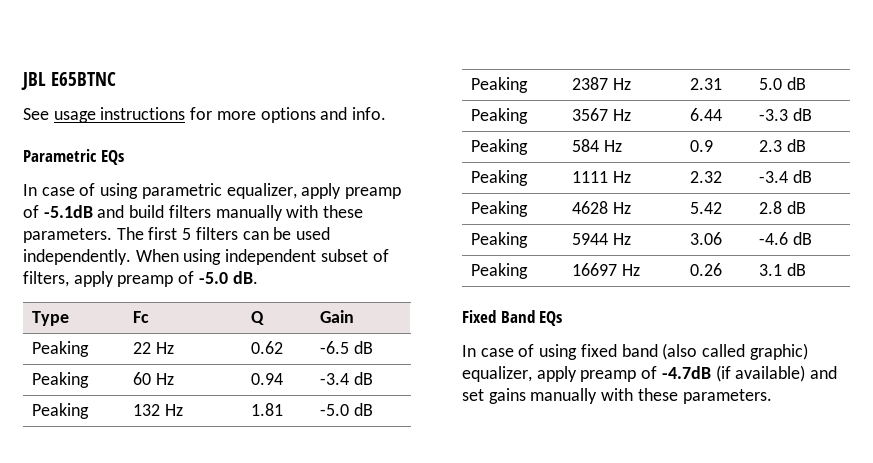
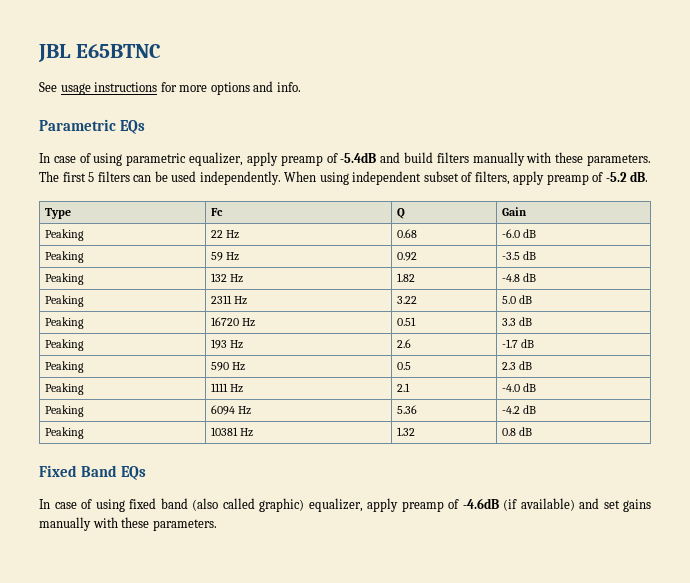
[43,205,93,218] -5.1dB -> [340,152,377,163] -5.4dB
[198,272,228,284] -5.0 -> [605,172,627,182] -5.2
[251,341,284,354] [320,341,373,354] [32,372,90,388] [133,372,174,385] [251,373,284,385] [320,373,350,385] 0.62 | -6.5 dB // Peaking | 60 Hz | 0.94 | -3.4 -> [396,229,417,238] [501,229,536,238] [44,251,84,263] [210,252,239,261] [396,252,417,261] [501,252,520,260] 0.68 | -6.0 dB // Peaking | 59 Hz | 0.92 | -3.5
[251,403,284,416] [320,403,373,416] [471,77,529,93] [572,77,631,90] [690,78,723,90] 1.81 | -5.0 dB // Peaking | 2387 Hz | 2.31 -> [396,273,415,282] [501,273,536,282] [44,295,84,307] [210,295,247,305] [396,296,417,304] 1.82 | -4.8 dB // Peaking | 2311 Hz | 3.22
[572,108,631,121] [690,108,723,121] [759,108,812,121] [471,139,529,155] [572,139,622,152] [690,140,714,152] 3567 Hz | 6.44 | -3.3 dB // Peaking | 584 Hz | 0.9 -> [210,317,255,327] [396,317,416,326] [501,317,532,326] [44,339,84,351] [210,339,243,349] [396,339,411,348] [501,339,534,348] [44,361,84,373] [210,362,245,371] [396,362,411,370] 16720 Hz | 0.51 | 3.3 dB // Peaking | 193 Hz | 2.6 | -1.7 dB // Peaking | 590 Hz | 0.5
[690,171,723,183] [759,170,812,183] [471,201,529,217] [572,201,631,214] [690,202,723,214] [759,201,806,214] [471,232,529,248] [572,233,631,245] [690,232,723,245] [759,232,812,245] [471,263,529,279] [572,263,640,276] [690,263,723,276] [759,264,783,276] 2.32 | -3.4 dB // Peaking | 4628 Hz | 5.42 | 2.8 dB // Peaking | 5944 Hz | 3.06 | -4.6 dB // Peaking | 16697 Hz | 0.26 | 3.1 -> [396,383,410,392] [501,383,536,392] [44,405,84,417] [210,405,251,415] [396,405,417,414] [501,405,536,414] [44,427,84,439] [210,427,253,437] [396,427,415,436] [501,428,516,436] 2.1 | -4.0 dB // Peaking | 6094 Hz | 5.36 | -4.2 dB // Peaking | 10381 Hz | 1.32 | 0.8
[661,366,711,379] -4.7dB -> [462,498,499,509] -4.6dB

